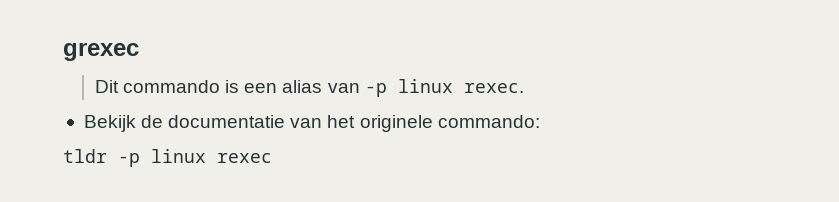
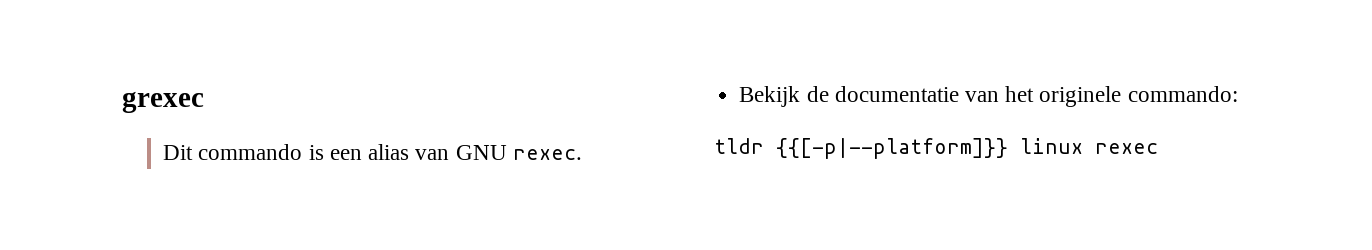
[364,79,453,97] -p linux -> [455,145,507,160] GNU
[118,153,140,167] -p -> [776,138,1008,159] {{[-p|--platform]}}

